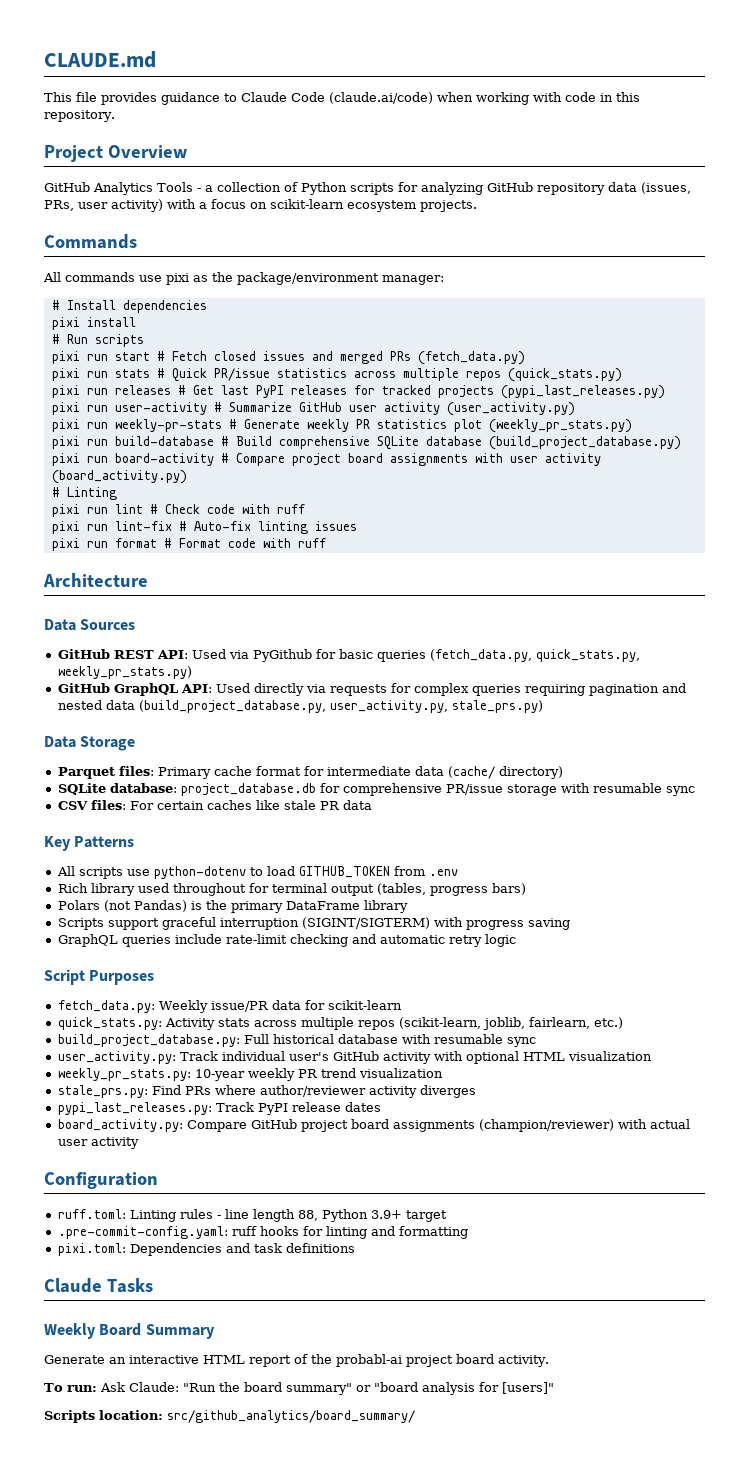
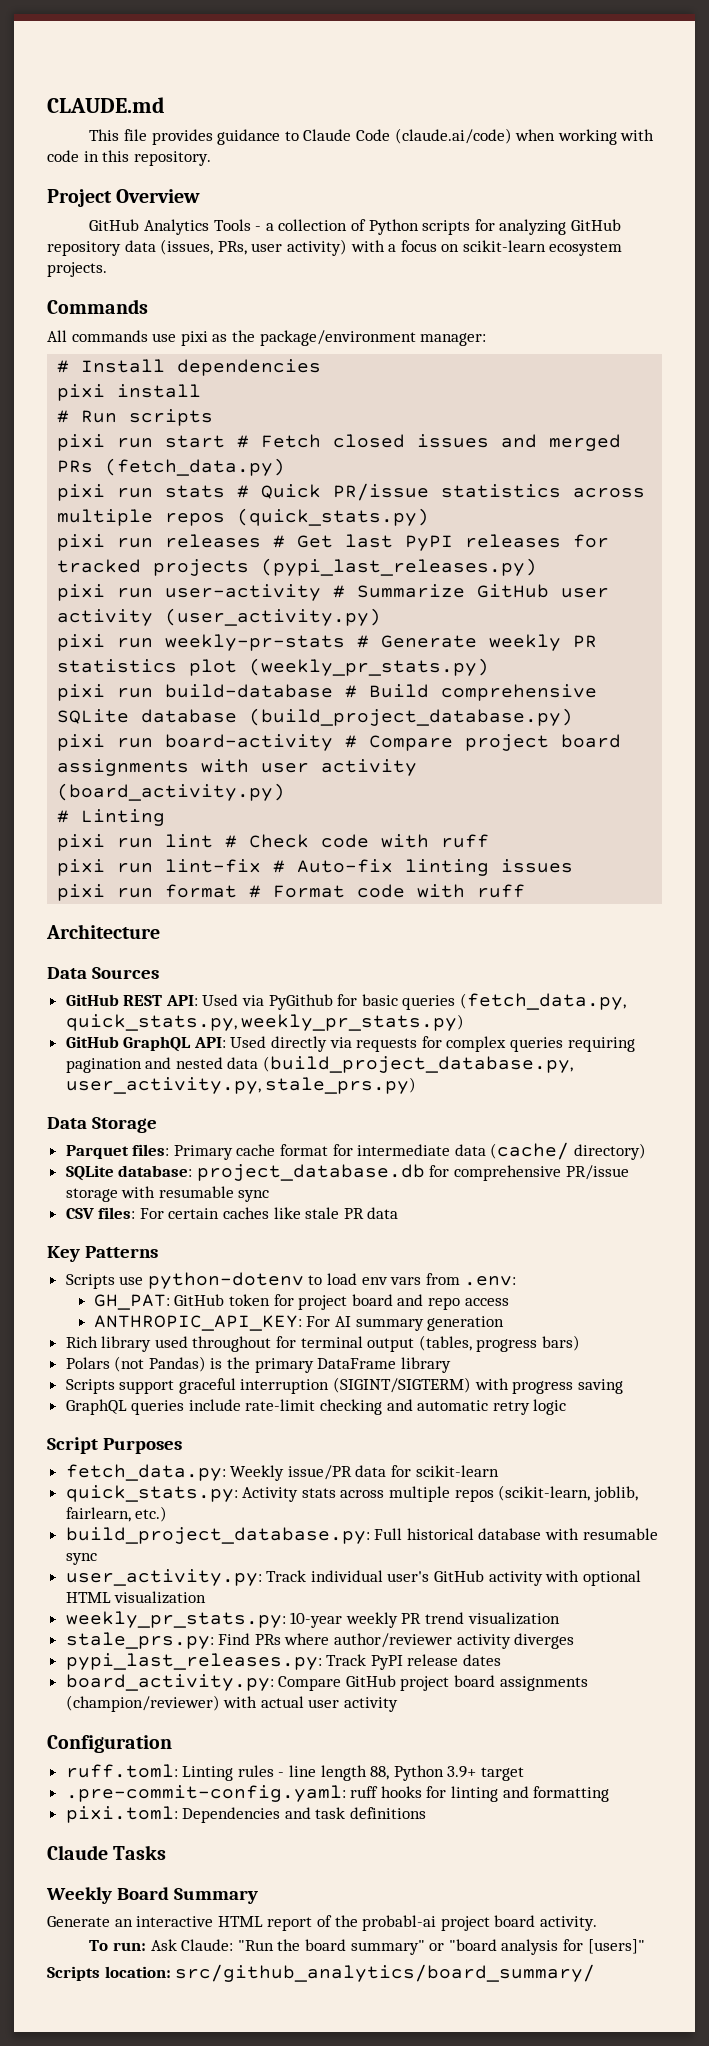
[56,866,123,879] All scripts -> [65,1274,115,1289] Scripts
[298,866,458,878] GITHUB_TOKEN from .env -> [361,1273,517,1286] [93,1294,509,1310] [93,1315,505,1331] env vars from .env: // GH_PAT: GitHub token for project board and repo access // ANTHROPIC_API_KEY: For AI summary generation

